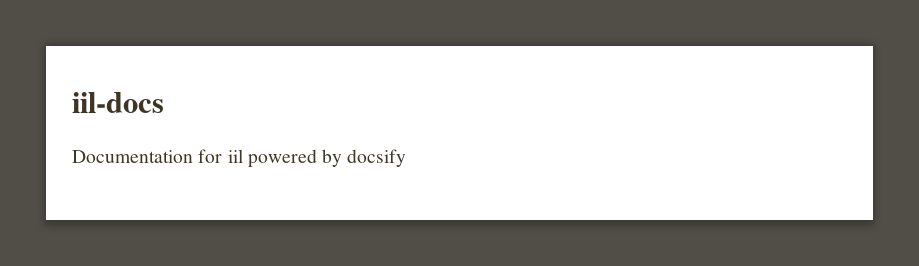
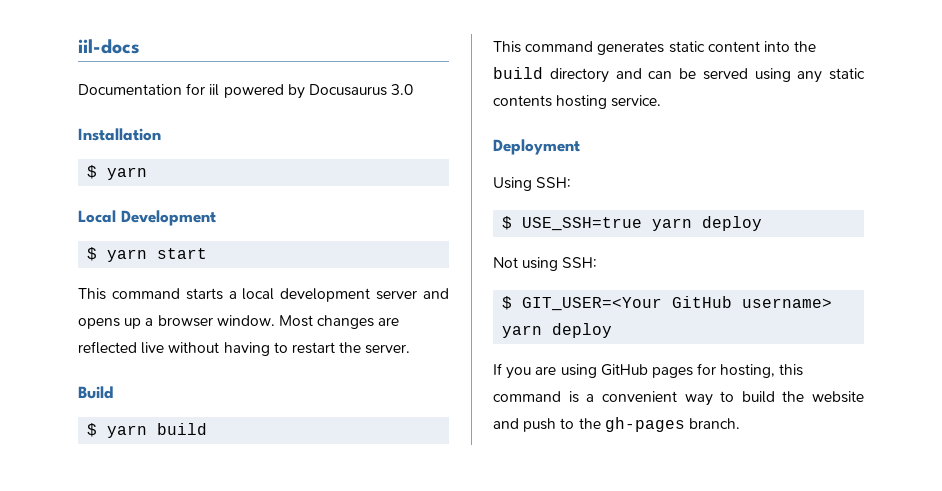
[347,149,407,167] docsify -> [308,84,414,96] [78,128,161,141] [87,165,148,180] [78,210,216,226] [87,247,208,262] [78,288,449,302] [78,315,400,329] [78,341,411,356] [78,386,113,399] [87,423,208,438] [493,41,817,55] [493,67,865,83] [493,95,662,109] [493,139,580,155] [493,177,572,191] [502,216,763,231] [493,257,598,271] [502,296,833,311] [502,323,613,338] [493,363,804,379] [493,391,864,406] [493,417,740,432] Docusaurus 3.0 // Installation // $ yarn // Local Development // $ yarn start // This command starts a local development server and opens up a browser window. Most changes are reflected live without having to restart the server. // Build // $ yarn build // This command generates static content into the build directory and can be served using any static contents hosting service. // Deployment // Using SSH: // $ USE_SSH=true yarn deploy // Not using SSH: // $ GIT_USER=<Your GitHub username> yarn deploy // If you are using GitHub pages for hosting, this command is a convenient way to build the website and push to the gh-pages branch.

